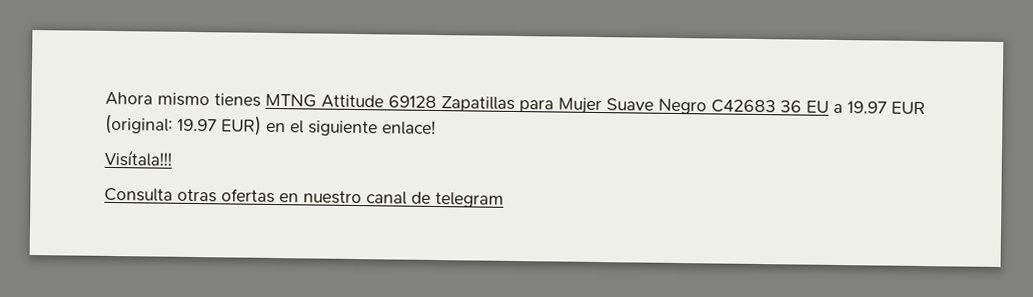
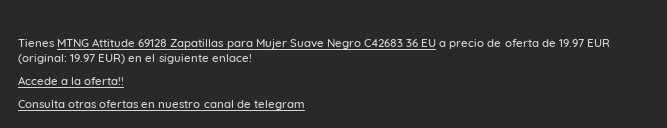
[105,91,261,107] Ahora mismo tienes -> [18,39,55,47] Tienes
(843, 108) none -> [449,39,556,49] precio de oferta de
[104,149,172,167] Visítala!!! -> [18,76,125,85] Accede a la oferta!!

